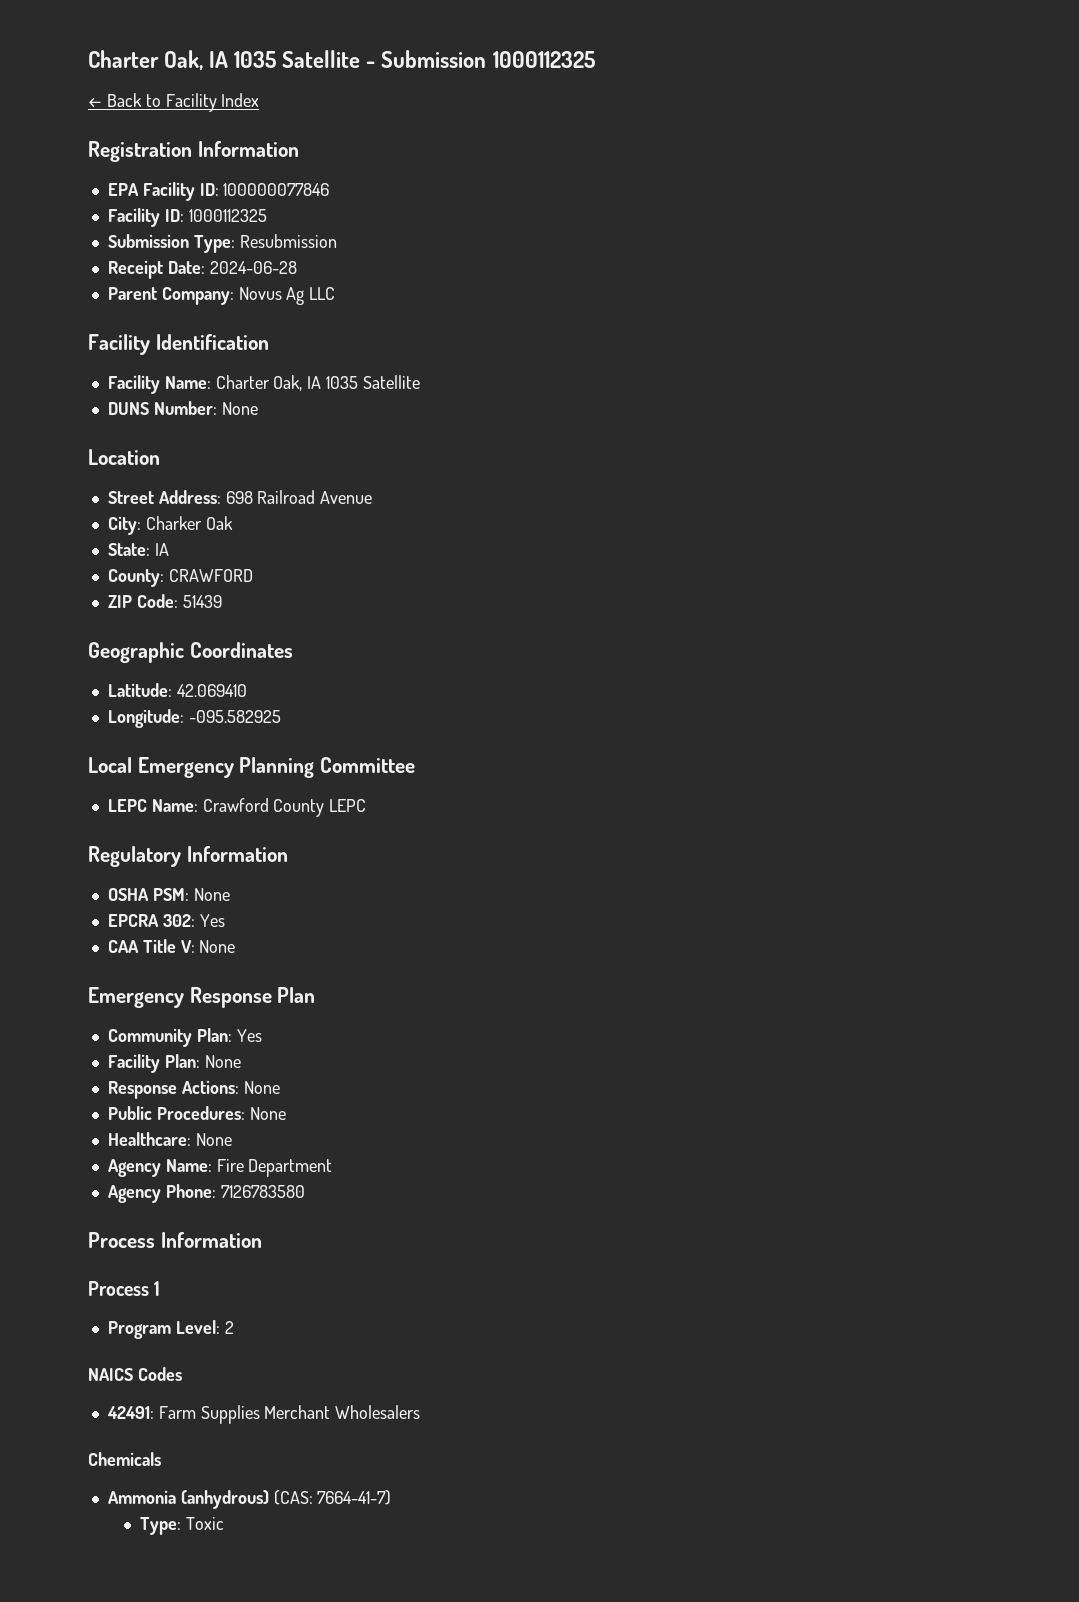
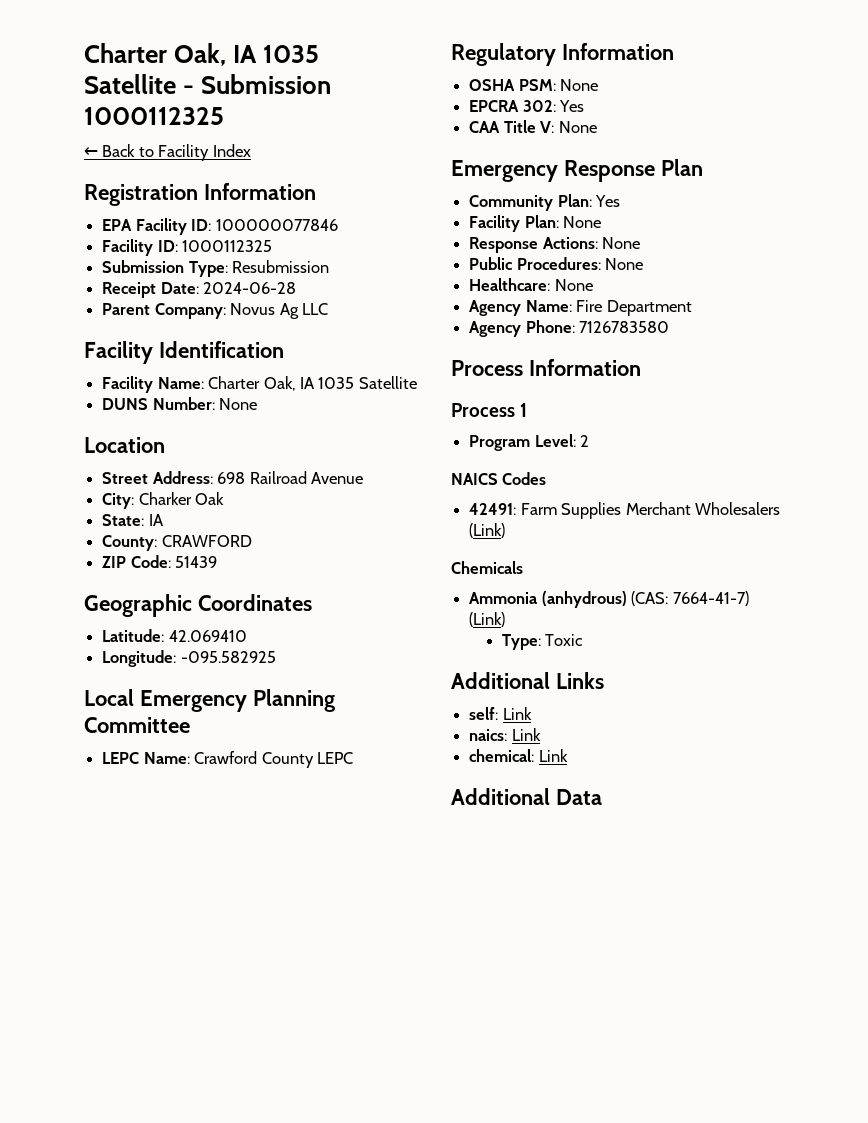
(421, 1412) none -> [469,523,506,538] (Link)
(392, 1497) none -> [469,612,506,627] (Link)
(225, 1523) none -> [451,672,604,689] [469,707,532,720] [469,728,541,741] [469,749,568,762] [451,788,602,805] // Additional Links // self: Link // naics: Link // chemical: Link // Additional Data

